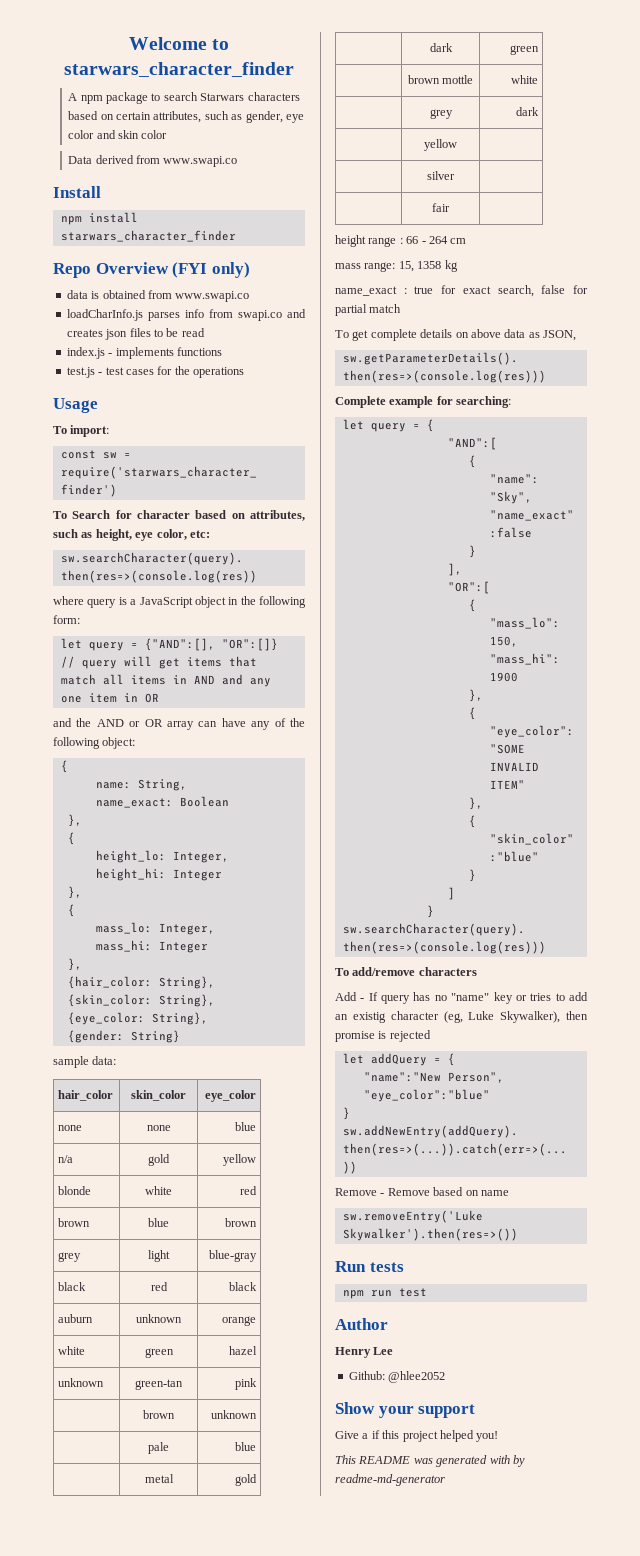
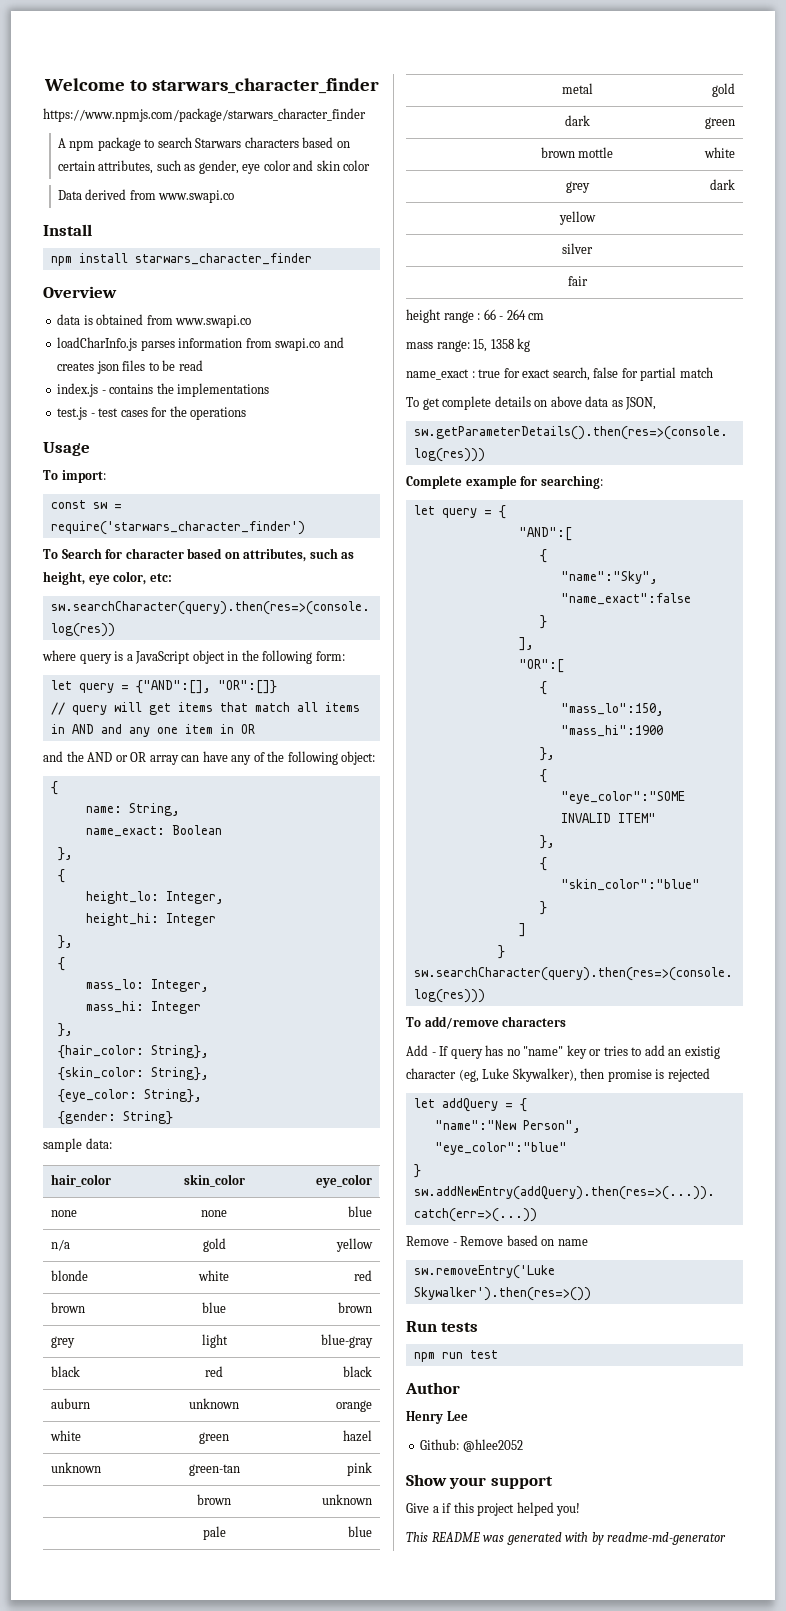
(294, 69) none -> [43,108,366,122] // https://www.npmjs.com/package/starwars_character_finder
[53,263,91,278] Repo -> (312, 259) none
[172,262,250,278] (FYI only) -> (117, 292) none
[184,309,204,318] info -> [178,338,243,348] information
[115,347,222,359] implements functions -> [109,383,270,397] contains the implementations

